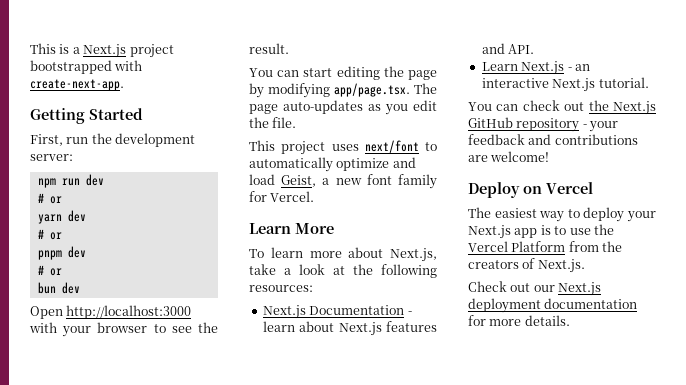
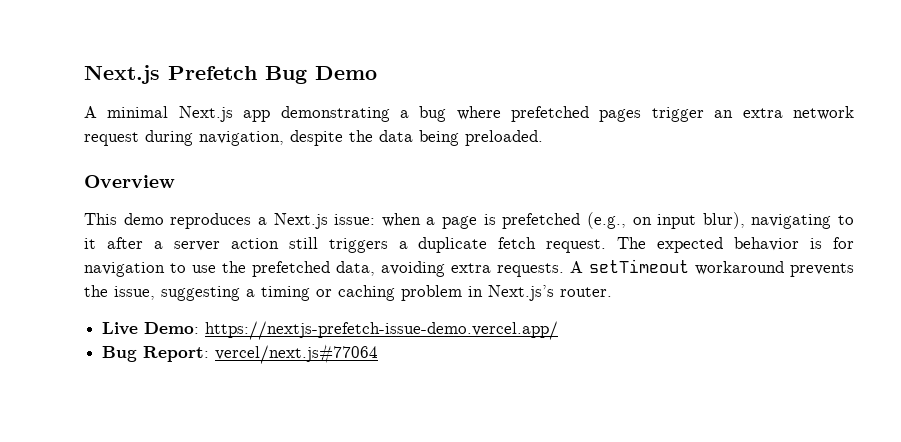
[30,43,174,58] [30,60,143,74] [30,79,124,91] [30,108,143,124] [30,133,196,147] [30,154,73,161] [37,174,104,188] [37,193,62,204] [37,210,86,224] [37,229,62,240] [37,246,86,260] [37,265,62,276] [37,282,80,294] [30,305,192,319] [29,322,218,337] [249,43,289,54] [249,66,437,80] [249,83,437,98] [249,100,437,115] [249,117,297,128] [249,140,437,155] [249,157,416,172] [249,174,437,189] [249,191,315,202] [249,223,334,234] [249,247,437,262] [249,264,437,278] [249,285,313,292] [262,305,412,319] [262,321,437,336] [481,43,535,54] [481,61,590,75] [481,77,649,92] [468,100,656,115] [468,117,619,132] [468,134,638,145] [468,151,550,162] [468,182,593,198] [468,207,656,222] [468,224,614,239] [468,241,623,252] [468,258,585,273] [468,281,602,296] [468,298,638,313] [468,315,570,326] This is a Next.js project bootstrapped with create-next-app. // Getting Started // First, run the development server: // npm run dev // # or // yarn dev // # or // pnpm dev // # or // bun dev // Open http://localhost:3000 with your browser to see the result. // You can start editing the page by modifying app/page.tsx. The page auto-updates as you edit the file. // This project uses next/font to automatically optimize and load Geist, a new font family for Vercel. // Learn More // To learn more about Next.js, take a look at the following resources: // Next.js Documentation - learn about Next.js features and API. // Learn Next.js - an interactive Next.js tutorial. // You can check out the Next.js GitHub repository - your feedback and contributions are welcome! // Deploy on Vercel // The easiest way to deploy your Next.js app is to use the Vercel Platform from the creators of Next.js. // Check out our Next.js deployment documentation for more details. -> [84,65,377,84] [84,106,854,122] [84,130,543,146] [84,175,175,188] [84,212,854,229] [84,237,854,253] [84,259,854,277] [84,285,612,301] [102,321,559,340] [102,344,379,364] Next.js Prefetch Bug Demo // A minimal Next.js app demonstrating a bug where prefetched pages trigger an extra network request during navigation, despite the data being preloaded. // Overview // This demo reproduces a Next.js issue: when a page is prefetched (e.g., on input blur), navigating to it after a server action still triggers a duplicate fetch request. The expected behavior is for navigation to use the prefetched data, avoiding extra requests. A setTimeout workaround prevents the issue, suggesting a timing or caching problem in Next.js’s router. // Live Demo: https://nextjs-prefetch-issue-demo.vercel.app/ // Bug Report: vercel/next.js#77064

